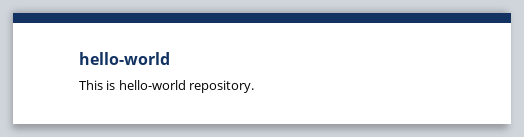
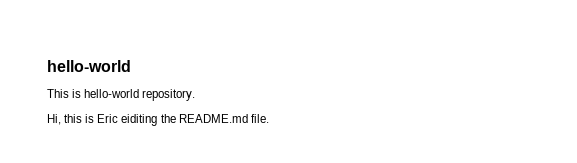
(255, 86) none -> [47,114,269,126] // Hi, this is Eric eiditing the README.md file.

